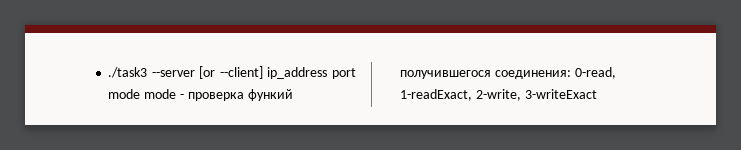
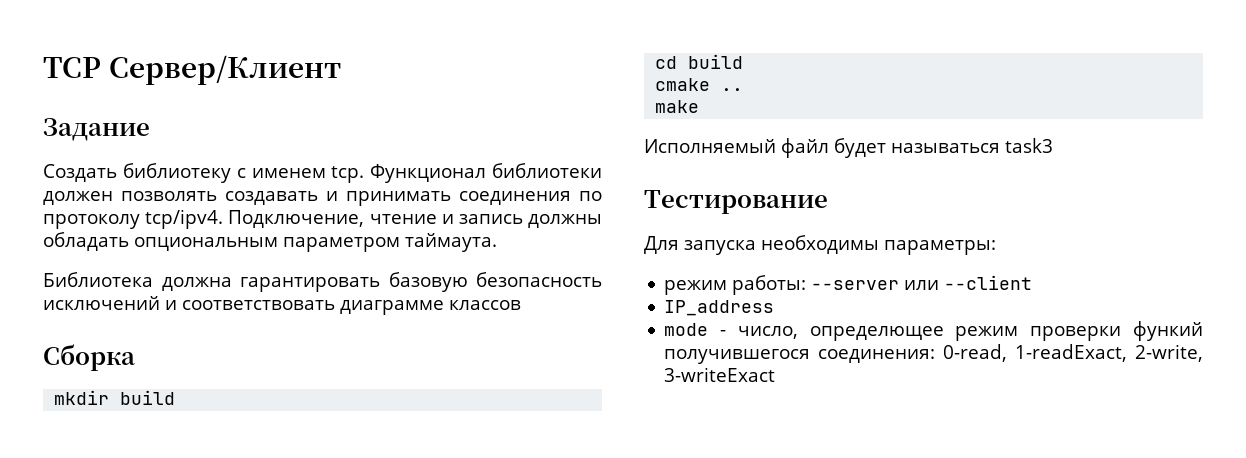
[108,66,356,79] [108,89,244,101] ./task3 --server [or --client] ip_address port mode mode - проверка -> [43,55,341,85] [43,118,150,141] [43,163,602,183] [43,191,602,206] [43,209,603,229] [43,232,497,252] [43,272,602,292] [43,296,521,315] [43,344,135,371] [54,390,176,405] [655,54,744,69] [655,78,744,91] [655,100,700,113] [644,138,1053,158] [644,190,828,214] [644,235,996,255] [664,275,1033,295] [664,300,775,316] [664,323,1122,341] TCP Сервер/Клиент // Задание // Создать библиотеку с именем tcp. Функционал библиотеки должен позволять создавать и принимать соединения по протоколу tcp/ipv4. Подключение, чтение и запись должны обладать опциональным параметром таймаута. // Библиотека должна гарантировать базовую безопасность исключений и соответствовать диаграмме классов // Сборка // mkdir build // cd build // cmake .. // make // Исполняемый файл будет называться task3 // Тестирование // Для запуска необходимы параметры: // режим работы: --server или --client // IP_address // mode - число, определющее режим проверки

